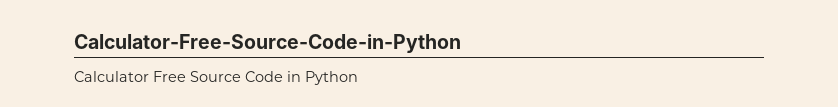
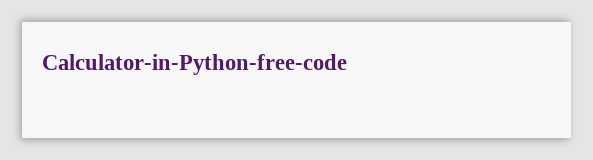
[74,34,461,53] [74,71,358,85] Calculator-Free-Source-Code-in-Python // Calculator Free Source Code in Python -> [42,54,347,75] Calculator-in-Python-free-code

